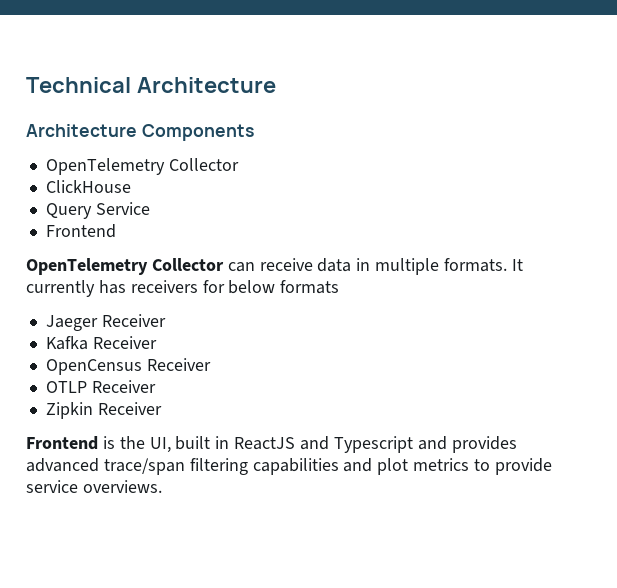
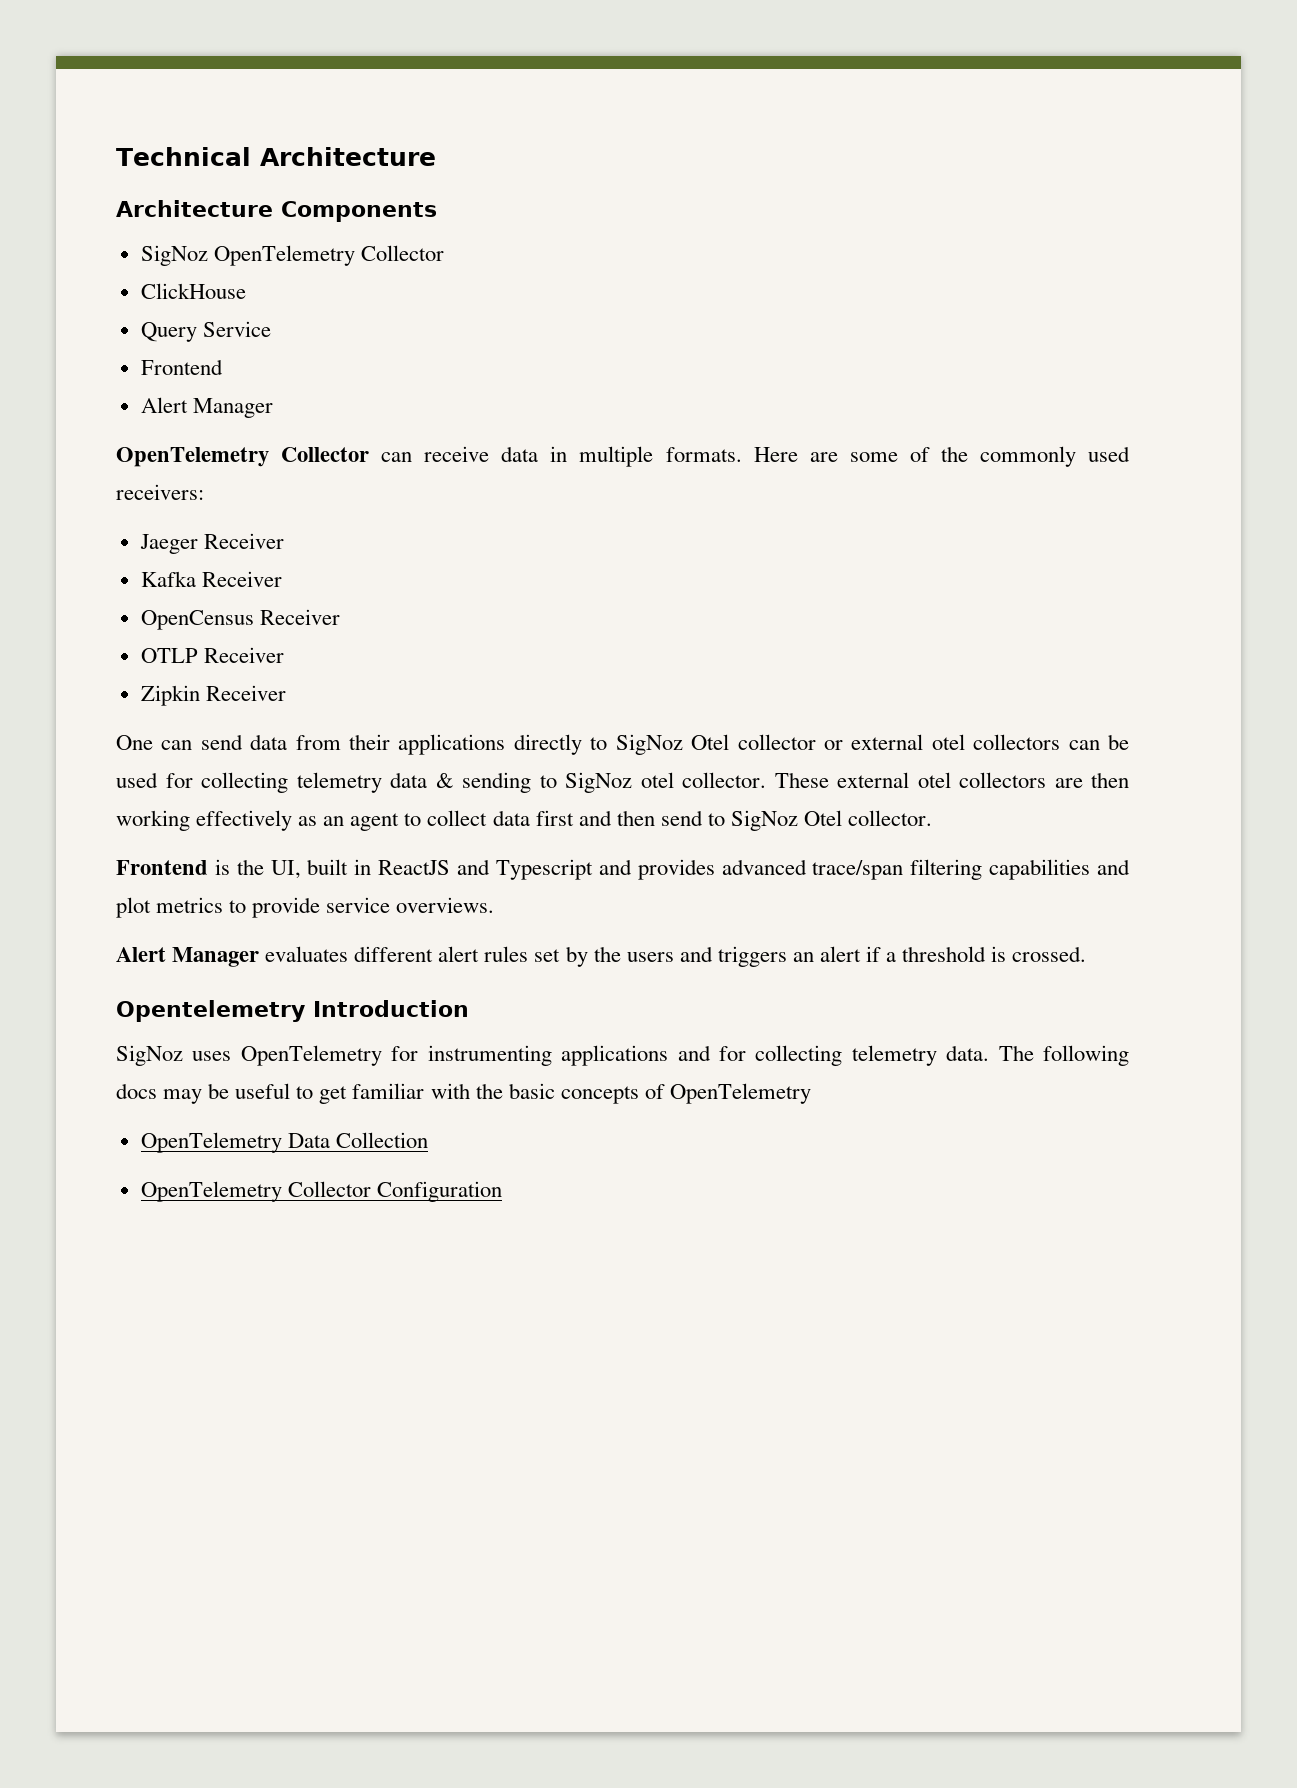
(254, 132) none -> [140,245,208,266] SigNoz
(116, 231) none -> [140,397,273,418] // Alert Manager
[511,259,523,271] [26,280,340,297] It currently has receivers for below formats -> [753,446,1130,467] [116,484,204,500] Here are some of the commonly used receivers:
(162, 408) none -> [116,734,1129,755] [116,772,1129,793] [116,810,933,831] // One can send data from their applications directly to SigNoz Otel collector or external otel collectors can be used for collecting telemetry data & sending to SigNoz otel collector. These external otel collectors are then working effectively as an agent to collect data first and then send to SigNoz Otel collector.
(162, 486) none -> [116,946,1087,967] [116,1000,469,1022] [116,1045,1129,1066] [116,1083,811,1104] [140,1132,428,1153] [140,1181,502,1202] // Alert Manager evaluates different alert rules set by the users and triggers an alert if a threshold is crossed. // Opentelemetry Introduction // SigNoz uses OpenTelemetry for instrumenting applications and for collecting telemetry data. The following docs may be useful to get familiar with the basic concepts of OpenTelemetry // OpenTelemetry Data Collection // OpenTelemetry Collector Configuration

